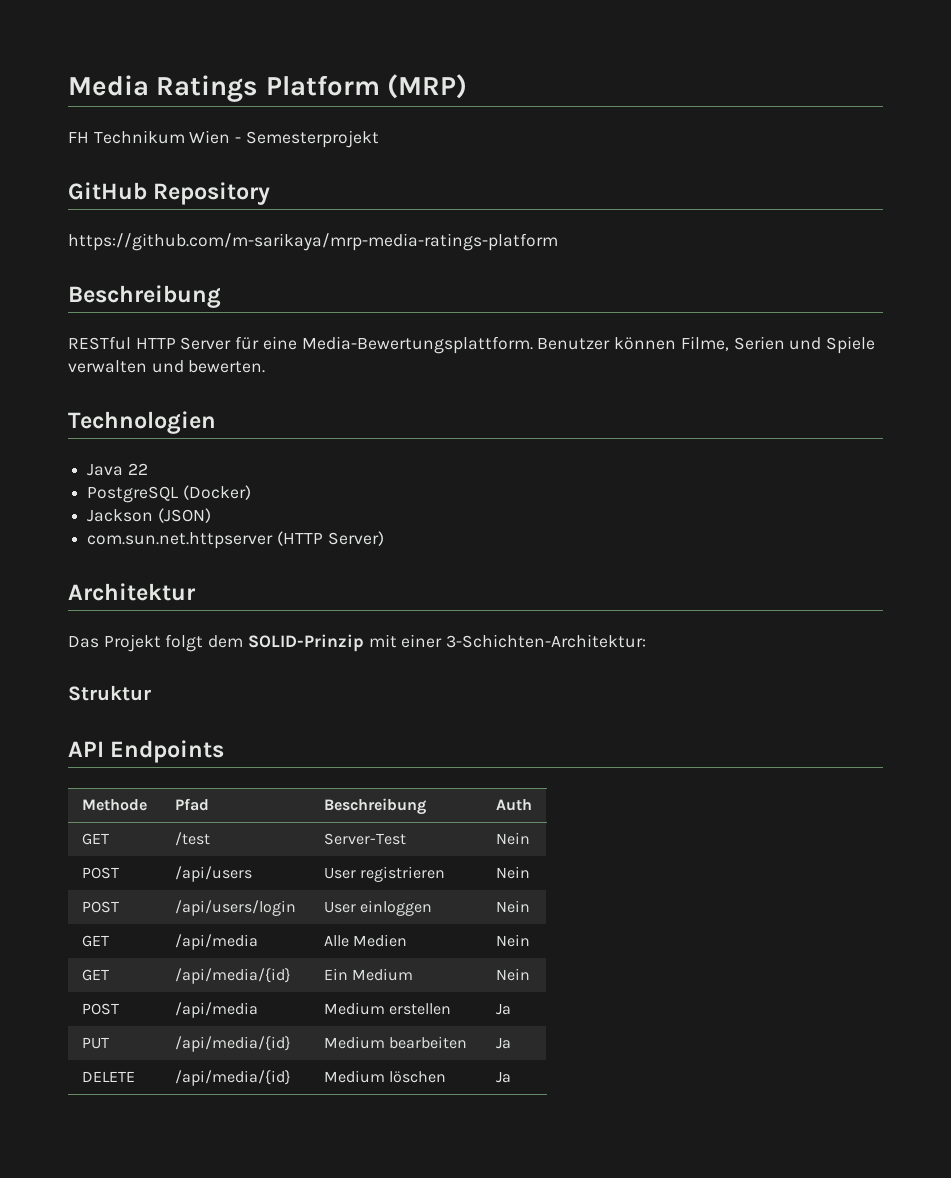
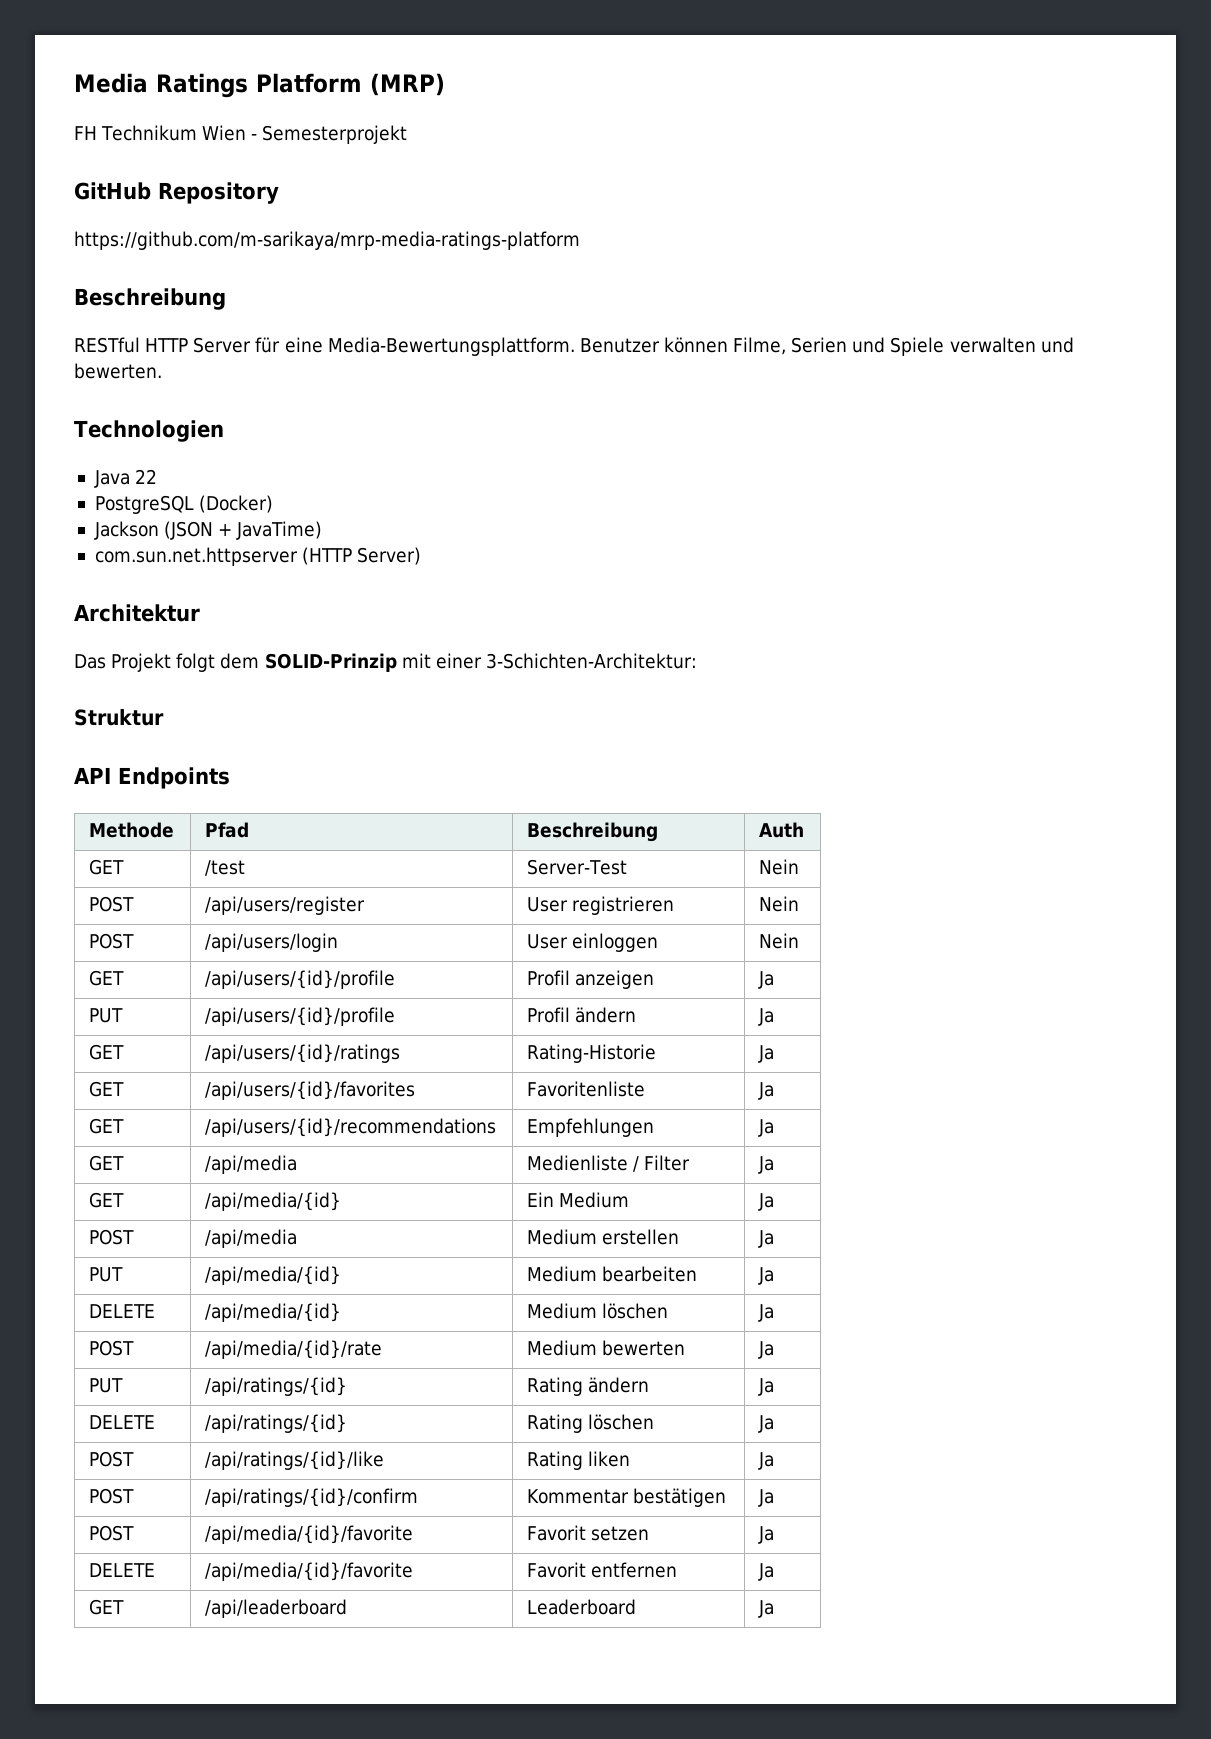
[157,508,211,523] (JSON) -> [164,521,323,540] (JSON + JavaTime)
[174,866,252,882] /api/users -> [205,896,366,915] /api/users/register
[174,934,258,950] [323,934,407,947] [495,934,530,947] /api/media | Alle Medien | Nein -> [205,970,396,989] [527,970,655,989] [758,971,775,989] [89,1008,124,1023] [205,1007,396,1026] [527,1007,637,1023] [758,1008,775,1026] [89,1044,125,1060] [205,1044,401,1063] [527,1044,657,1063] [758,1045,775,1063] [89,1081,125,1097] [205,1081,416,1100] [527,1081,646,1097] [758,1082,775,1100] [89,1118,125,1134] [205,1118,497,1137] [527,1118,655,1137] [758,1119,775,1137] [89,1155,125,1171] [205,1155,298,1174] [527,1155,691,1172] [758,1156,775,1174] /api/users/{id}/profile | Profil anzeigen | Ja // PUT | /api/users/{id}/profile | Profil ändern | Ja // GET | /api/users/{id}/ratings | Rating-Historie | Ja // GET | /api/users/{id}/favorites | Favoritenliste | Ja // GET | /api/users/{id}/recommendations | Empfehlungen | Ja // GET | /api/media | Medienliste / Filter | Ja
[495,968,530,981] Nein -> [758,1193,775,1211] Ja
(511, 1077) none -> [89,1340,135,1356] [205,1340,383,1359] [527,1340,686,1356] [758,1341,775,1359] [89,1378,124,1393] [205,1377,348,1396] [527,1377,650,1396] [758,1378,775,1396] [89,1415,156,1429] [205,1414,348,1433] [527,1414,655,1433] [758,1415,775,1433] [89,1451,135,1467] [205,1451,385,1470] [527,1451,631,1470] [758,1452,775,1470] [89,1488,135,1504] [205,1488,419,1507] [527,1488,727,1507] [758,1489,775,1507] [89,1525,135,1541] [205,1525,414,1544] [527,1525,650,1541] [758,1526,775,1544] [89,1563,156,1577] [205,1562,414,1581] [527,1562,678,1578] [758,1563,775,1581] [89,1599,125,1615] [205,1599,348,1618] [527,1599,637,1615] [758,1600,775,1618] // POST | /api/media/{id}/rate | Medium bewerten | Ja // PUT | /api/ratings/{id} | Rating ändern | Ja // DELETE | /api/ratings/{id} | Rating löschen | Ja // POST | /api/ratings/{id}/like | Rating liken | Ja // POST | /api/ratings/{id}/confirm | Kommentar bestätigen | Ja // POST | /api/media/{id}/favorite | Favorit setzen | Ja // DELETE | /api/media/{id}/favorite | Favorit entfernen | Ja // GET | /api/leaderboard | Leaderboard | Ja

